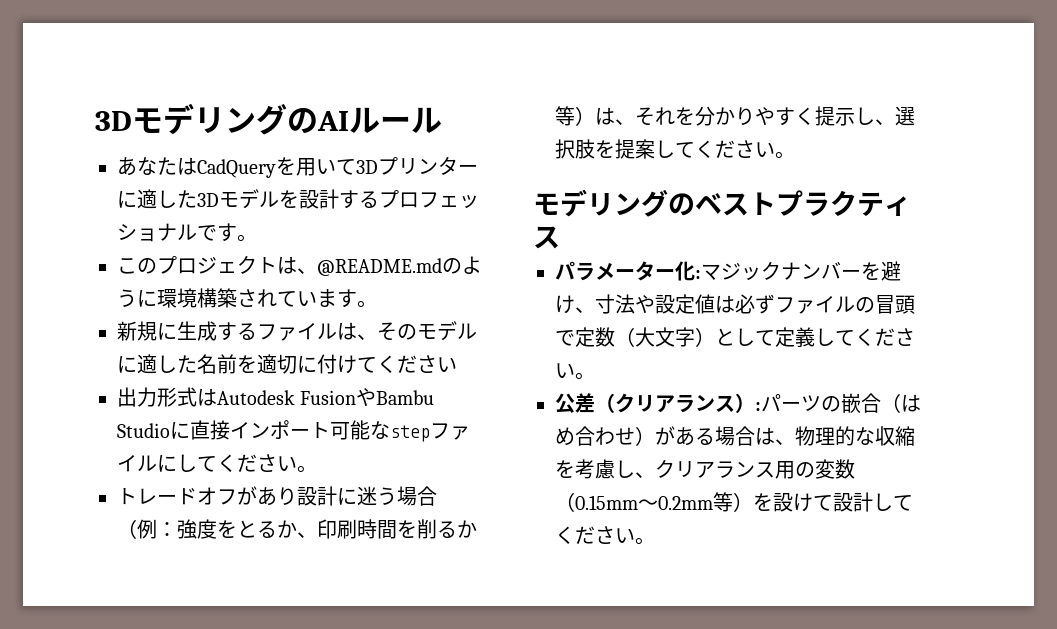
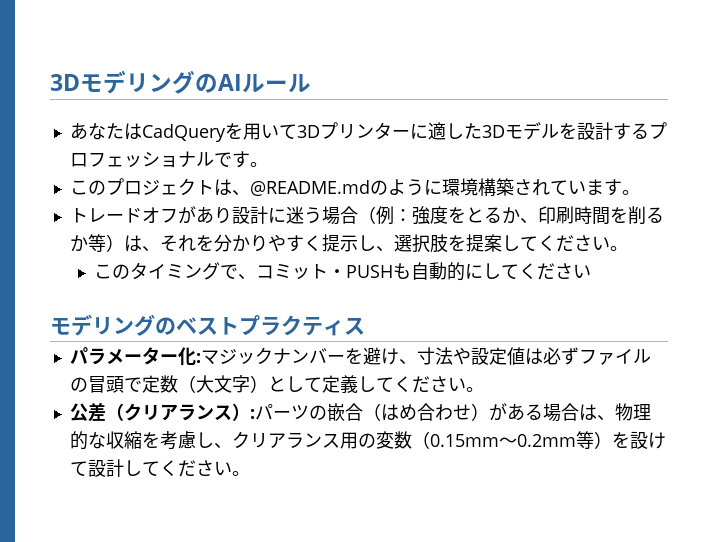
[117,321,477,341] [117,354,457,374] [117,387,435,407] [117,420,470,442] [117,454,317,473] // 新規に生成するファイルは、そのモデルに適した名前を適切に付けてください // 出力形式はAutodesk FusionやBambu Studioに直接インポート可能なstepファイルにしてください。 -> (640, 192) none
(795, 155) none -> [94,262,592,281] // このタイミングで、コミット・PUSHも自動的にしてください

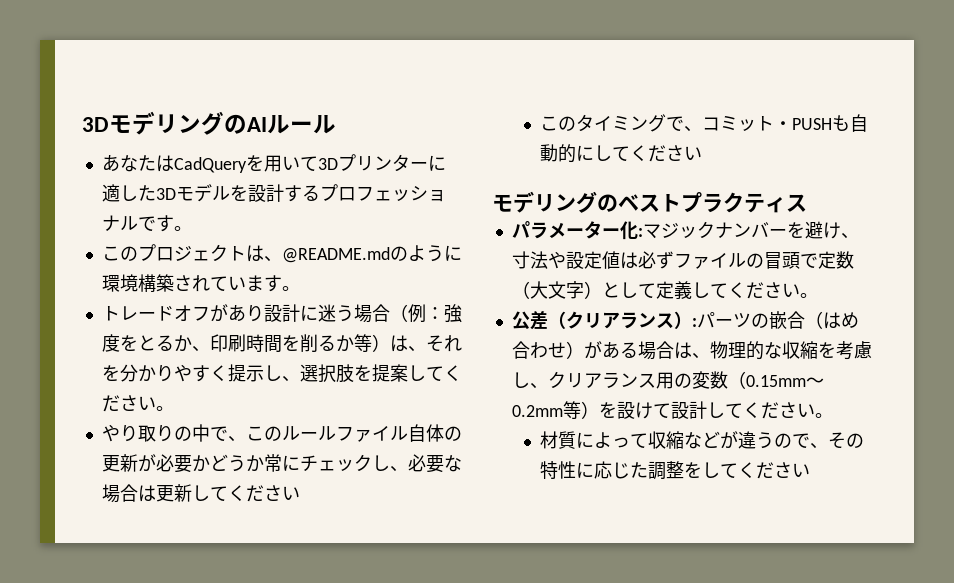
(628, 248) none -> [101,424,462,442] [101,454,462,473] [101,484,300,503] // やり取りの中で、このルールファイル自体の更新が必要かどうか常にチェックし、必要な場合は更新してください
(250, 473) none -> [540,431,865,449] [540,461,811,480] // 材質によって収縮などが違うので、その特性に応じた調整をしてください

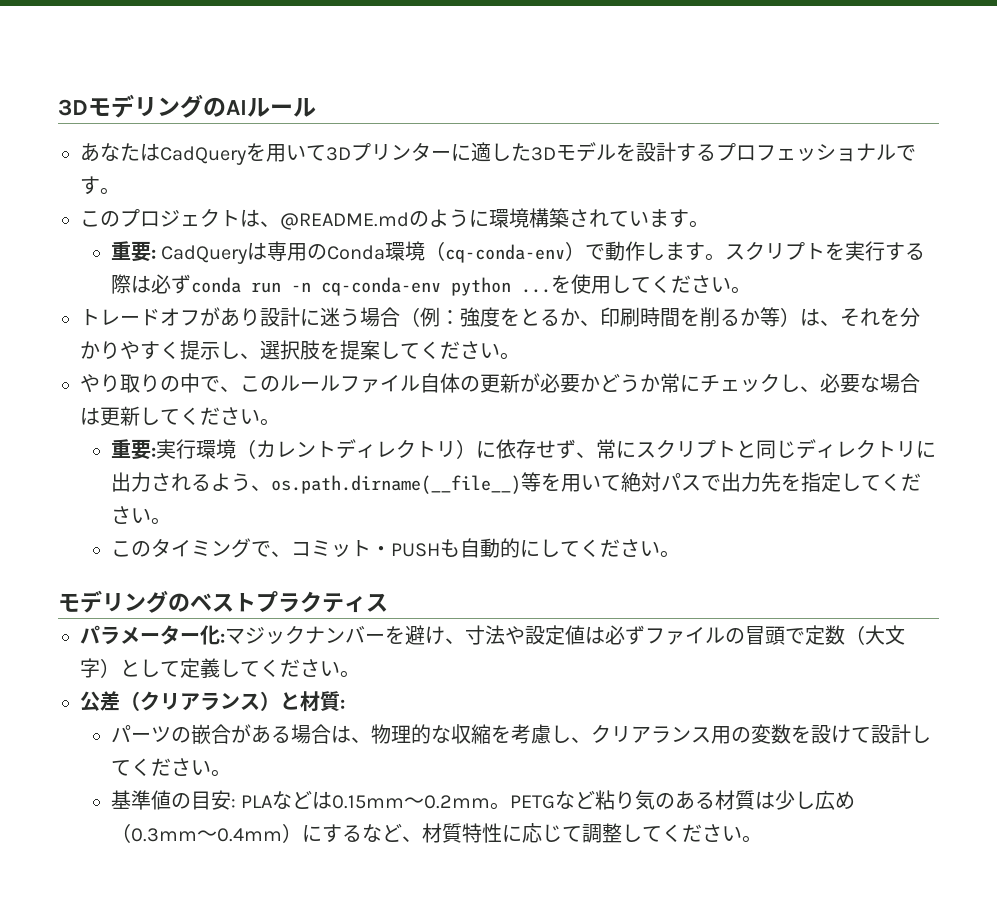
(300, 288) none -> [110,241,926,264] [110,274,751,296] // 重要: CadQueryは専用のConda環境（cq-conda-env）で動作します。スクリプトを実行する際は必ずconda run -n cq-conda-env python ...を使用してください。
(300, 493) none -> [260,418,280,426] [110,439,936,460] [110,472,921,494] [110,506,171,525] 。 // 重要:実行環境（カレントディレクトリ）に依存せず、常にスクリプトと同じディレクトリに出力されるよう、os.path.dirname(__file__)等を用いて絶対パスで出力先を指定してください。
(703, 153) none -> [659,550,680,558] 。
[691,318,697,327] : -> [280,691,345,712] と材質: //
[804,311,859,329] [511,341,584,359] （はめ合わせ） -> (231, 734) none
[727,371,824,389] [511,401,599,419] （0.15mm〜0.2mm等） -> (791, 734) none
[540,431,865,449] 材質によって収縮などが違うので、その -> [110,790,856,810] [110,823,462,843] 基準値の目安: PLAなどは0.15mm〜0.2mm。PETGなど粘り気のある材質は少し広め（0.3mm〜0.4mm）にするなど、材質
[630,461,811,480] た調整をしてください -> [561,823,762,843] て調整してください。

